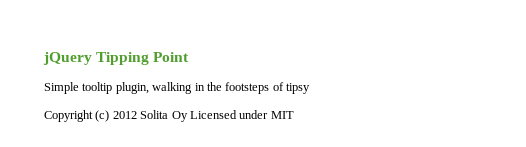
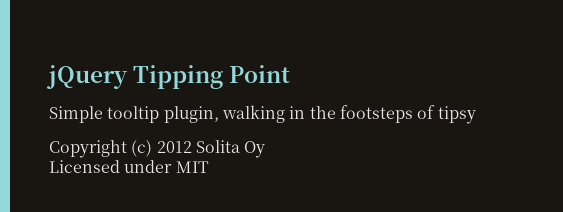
(188, 116) none -> (266, 149) //

